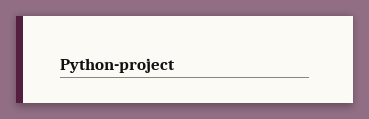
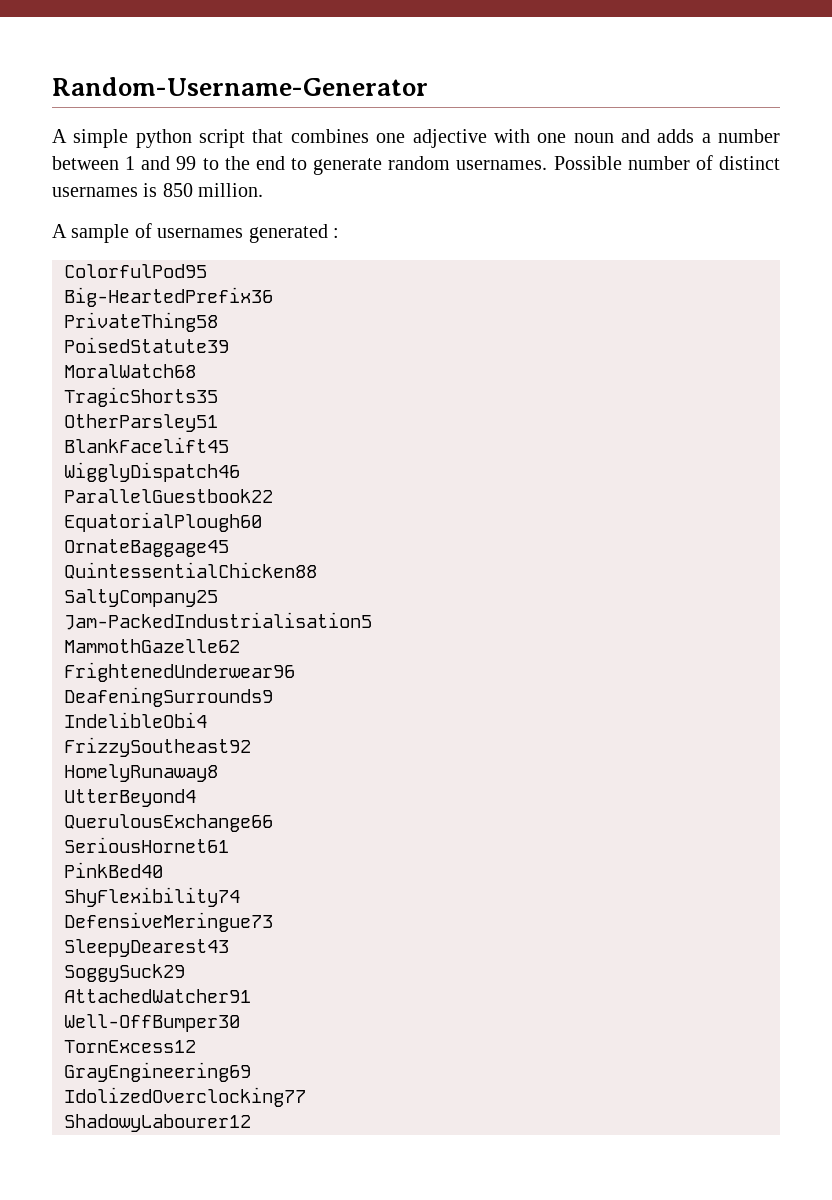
[60,58,175,73] Python-project -> [52,77,428,96] [52,129,781,148] [52,155,780,175] [52,183,264,197] [52,223,339,243] [64,264,207,278] [64,287,273,307] [64,312,218,332] [64,337,229,353] [64,364,196,378] [64,387,218,407] [64,414,218,432] [64,437,229,453] [64,462,240,482] [64,489,273,503] [64,512,262,532] [64,539,229,557] [64,562,317,579] [64,589,218,607] [64,612,372,630] [64,639,240,653] [64,662,295,682] [64,687,273,707] [64,712,207,728] [64,737,251,757] [64,764,218,782] [64,789,196,807] [64,814,273,832] [64,837,229,853] [64,862,163,878] [64,887,240,907] [64,912,273,932] [64,939,229,957] [64,964,185,982] [64,989,251,1003] [64,1014,240,1032] [64,1040,196,1053] [64,1062,251,1082] [64,1087,306,1107] [64,1114,251,1132] Random-Username-Generator // A simple python script that combines one adjective with one noun and adds a number between 1 and 99 to the end to generate random usernames. Possible number of distinct usernames is 850 million. // A sample of usernames generated : // ColorfulPod95 // Big-HeartedPrefix36 // PrivateThing58 // PoisedStatute39 // MoralWatch68 // TragicShorts35 // OtherParsley51 // BlankFacelift45 // WigglyDispatch46 // ParallelGuestbook22 // EquatorialPlough60 // OrnateBaggage45 // QuintessentialChicken88 // SaltyCompany25 // Jam-PackedIndustrialisation5 // MammothGazelle62 // FrightenedUnderwear96 // DeafeningSurrounds9 // IndelibleObi4 // FrizzySoutheast92 // HomelyRunaway8 // UtterBeyond4 // QuerulousExchange66 // SeriousHornet61 // PinkBed40 // ShyFlexibility74 // DefensiveMeringue73 // SleepyDearest43 // SoggySuck29 // AttachedWatcher91 // Well-OffBumper30 // TornExcess12 // GrayEngineering69 // IdolizedOverclocking77 // ShadowyLabourer12

